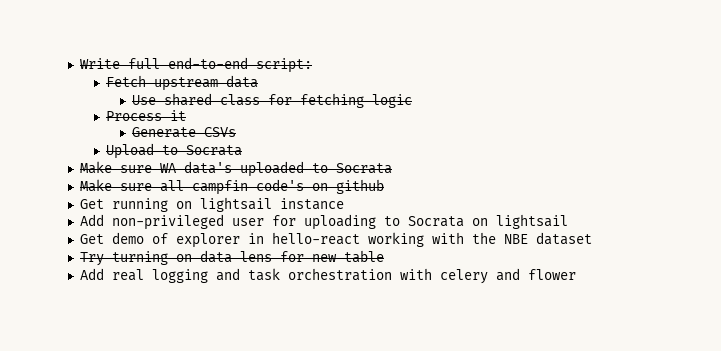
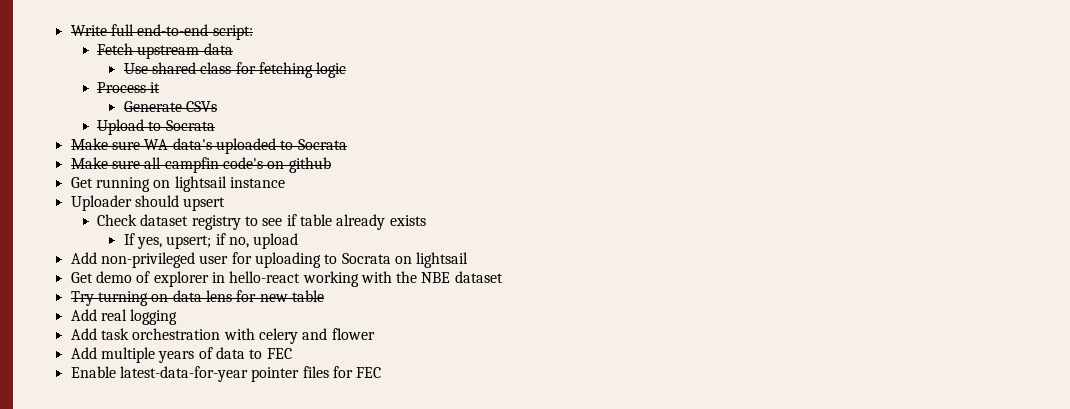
(344, 204) none -> [70,195,226,211] [97,214,426,230] [123,233,299,249] // Uploader should upsert // Check dataset registry to see if table already exists // If yes, upsert; if no, upload
[215,268,240,281] and -> [70,328,97,340] // Add
(576, 274) none -> [70,347,292,363] [70,366,382,382] // Add multiple years of data to FEC // Enable latest-data-for-year pointer files for FEC

